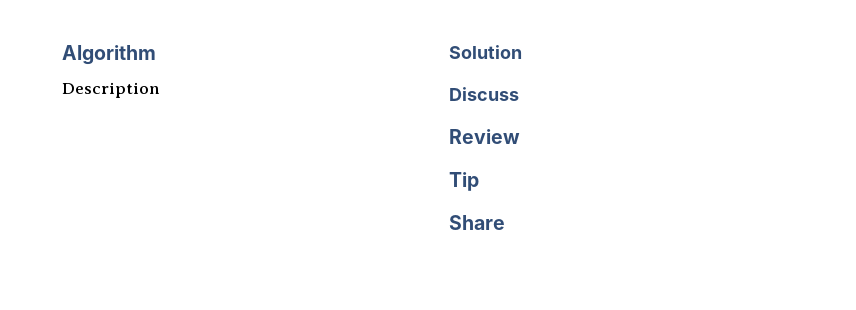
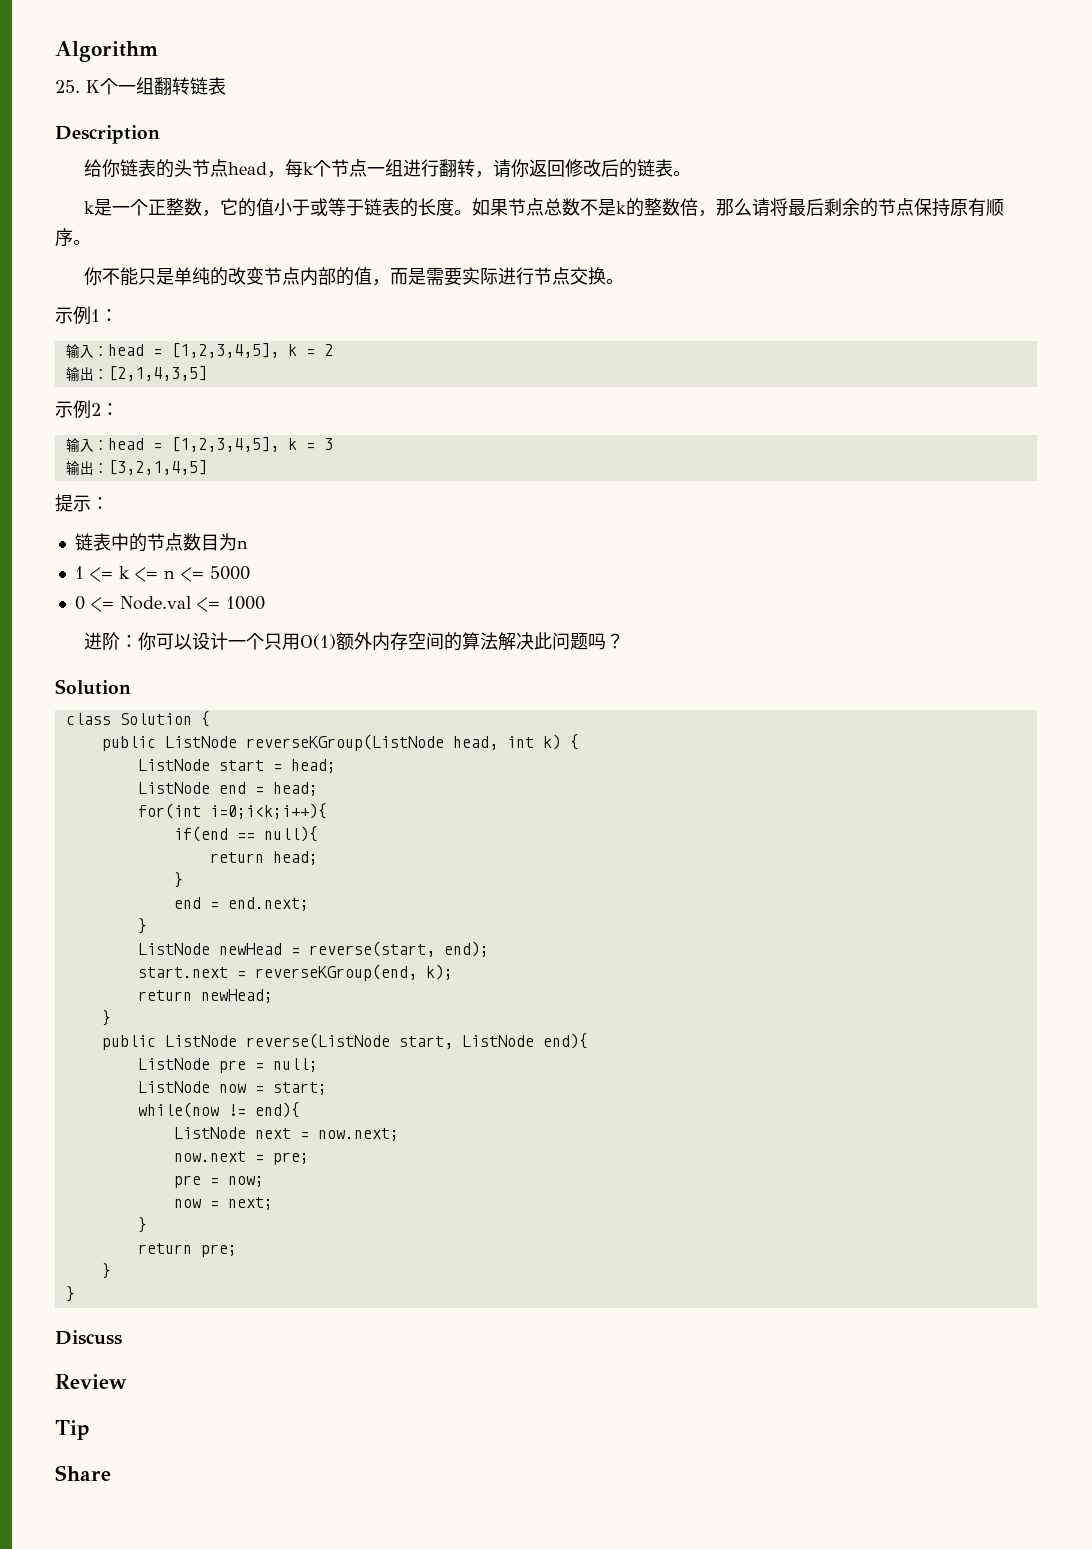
[62,82,160,98] [449,45,522,59] Description // Solution -> [55,77,226,95] [55,125,160,144] [83,159,691,178] [83,198,1004,217] [55,228,91,247] [83,267,624,286] [55,306,118,325] [65,343,333,358] [65,366,207,381] [55,400,119,419] [65,437,333,452] [65,460,207,475] [55,494,109,512] [74,533,248,552] [74,566,250,582] [74,596,265,612] [83,632,624,651] [55,679,131,695] [65,711,210,727] [101,734,579,751] [137,759,336,773] [137,782,318,796] [137,803,327,819] [173,826,318,842] [209,851,318,865] [173,872,183,888] [173,897,309,911] [137,918,147,934] [137,941,489,957] [137,964,453,981] [137,989,273,1003] [101,1010,111,1026] [101,1033,588,1050] [137,1058,318,1073] [137,1081,327,1095] [137,1102,300,1118] [173,1127,399,1141] [173,1151,309,1165] [173,1175,264,1188] [173,1197,273,1210] [137,1217,147,1233] [137,1243,237,1257] [101,1263,111,1279] [65,1286,75,1302] 25. K个一组翻转链表 // Description // 给你链表的头节点head，每k个节点一组进行翻转，请你返回修改后的链表。 // k是一个正整数，它的值小于或等于链表的长度。如果节点总数不是k的整数倍，那么请将最后剩余的节点保持原有顺序。 // 你不能只是单纯的改变节点内部的值，而是需要实际进行节点交换。 // 示例1： // 输入：head = [1,2,3,4,5], k = 2 // 输出：[2,1,4,3,5] // 示例2： // 输入：head = [1,2,3,4,5], k = 3 // 输出：[3,2,1,4,5] // 提示： // 链表中的节点数目为n // 1 <= k <= n <= 5000 // 0 <= Node.val <= 1000 // 进阶：你可以设计一个只用O(1)额外内存空间的算法解决此问题吗？ // Solution // class Solution { // public ListNode reverseKGroup(ListNode head, int k) { // ListNode start = head; // ListNode end = head; // for(int i=0;i<k;i++){ // if(end == null){ // return head; // } // end = end.next; // } // ListNode newHead = reverse(start, end); // start.next = reverseKGroup(end, k); // return newHead; // } // public ListNode reverse(ListNode start, ListNode end){ // ListNode pre = null; // ListNode now = start; // while(now != end){ // ListNode next = now.next; // now.next = pre; // pre = now; // now = next; // } // return pre; // } // }

